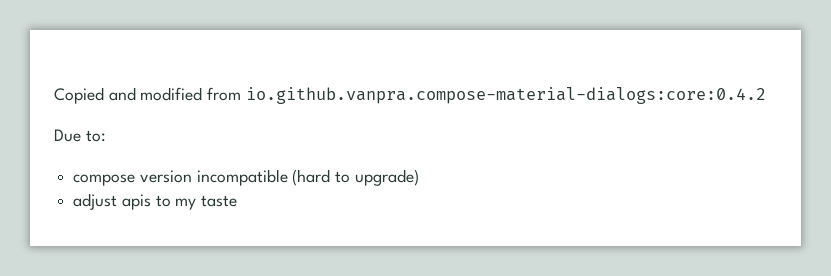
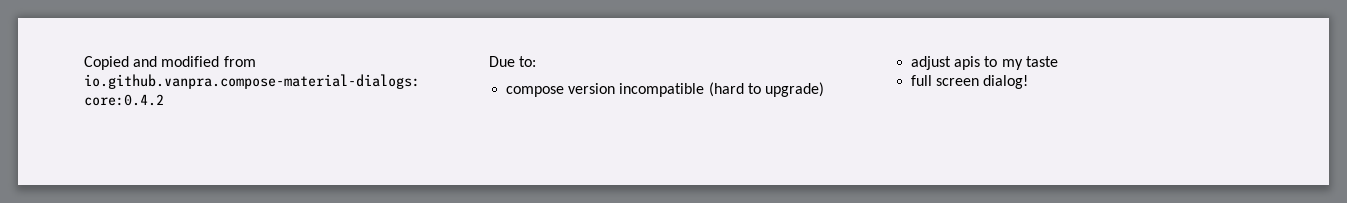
(238, 201) none -> [911,75,1029,89] // full screen dialog!

